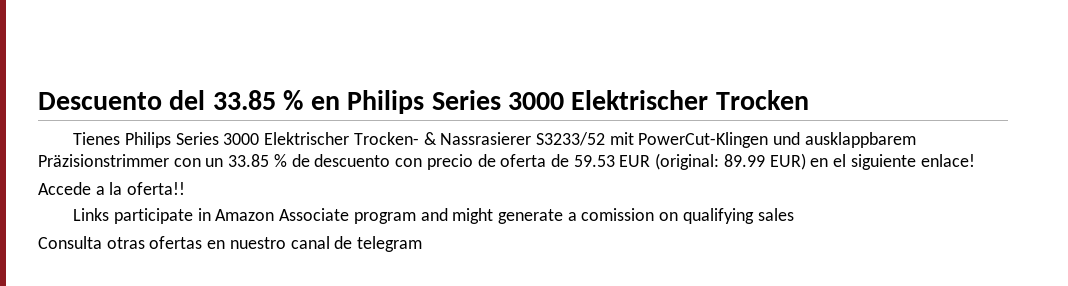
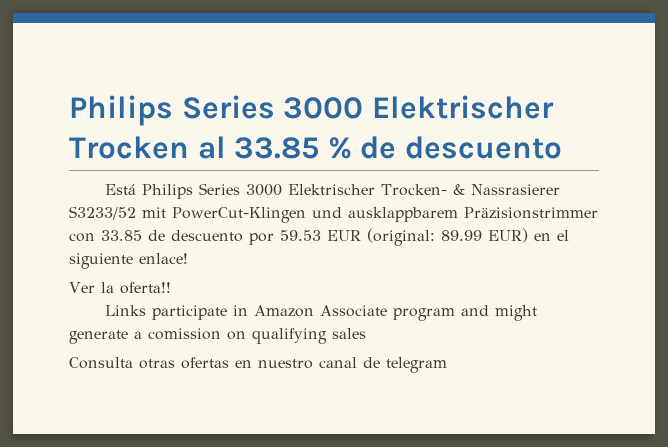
[38,90,340,110] Descuento del 33.85 % en -> (69, 110) none
[73,132,121,145] // Tienes -> [197,136,562,159] [104,184,136,195] al 33.85 % de descuento // Está
[205,154,569,170] un 33.85 % de descuento con precio de oferta de -> [101,230,274,245] 33.85 de descuento por
[38,182,105,195] Accede a -> [69,282,95,293] Ver

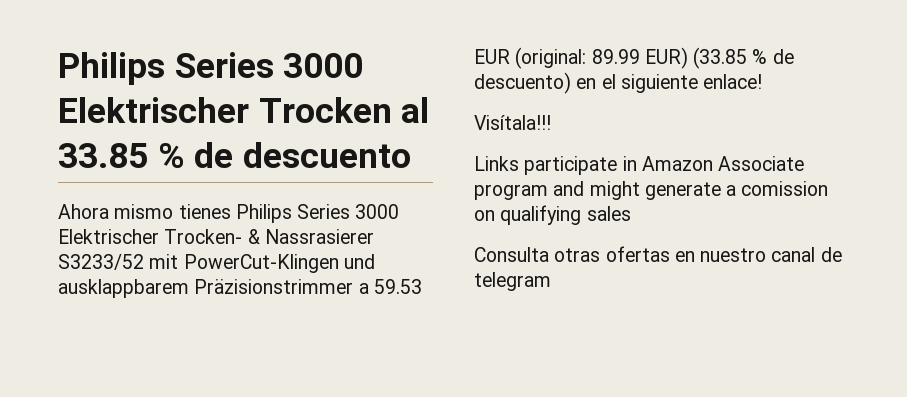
[104,184,136,195] Está -> [58,204,231,219] Ahora mismo tienes
[69,230,274,245] con 33.85 de descuento por -> [358,283,369,294] a
(528, 235) none -> [693,47,794,69] [474,72,571,94] (33.85 % de descuento)
[69,282,171,294] Ver la oferta!! -> [474,115,551,130] Visítala!!!

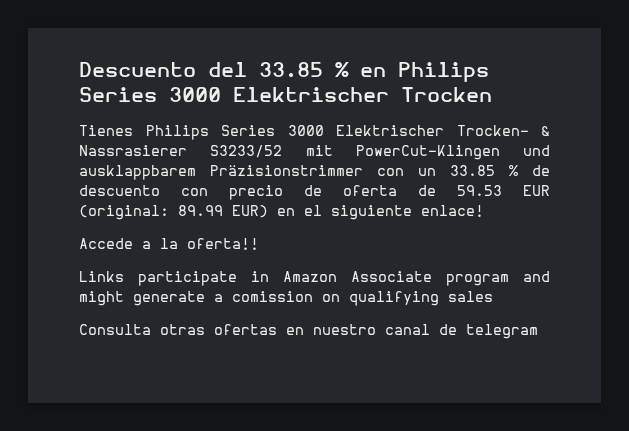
(58, 68) none -> [79,62,386,78] Descuento del 33.85 % en
[401,97,430,123] [58,142,411,168] [58,204,231,219] al 33.85 % de descuento // Ahora mismo tienes -> [79,125,133,136] // Tienes
[358,283,369,294] a -> [377,165,550,176] [79,185,436,200] con un 33.85 % de descuento con precio de oferta de
[693,47,794,69] [474,72,571,94] (33.85 % de descuento) -> (268, 211) none
[474,115,551,130] Visítala!!! -> [79,238,259,250] Accede a la oferta!!

